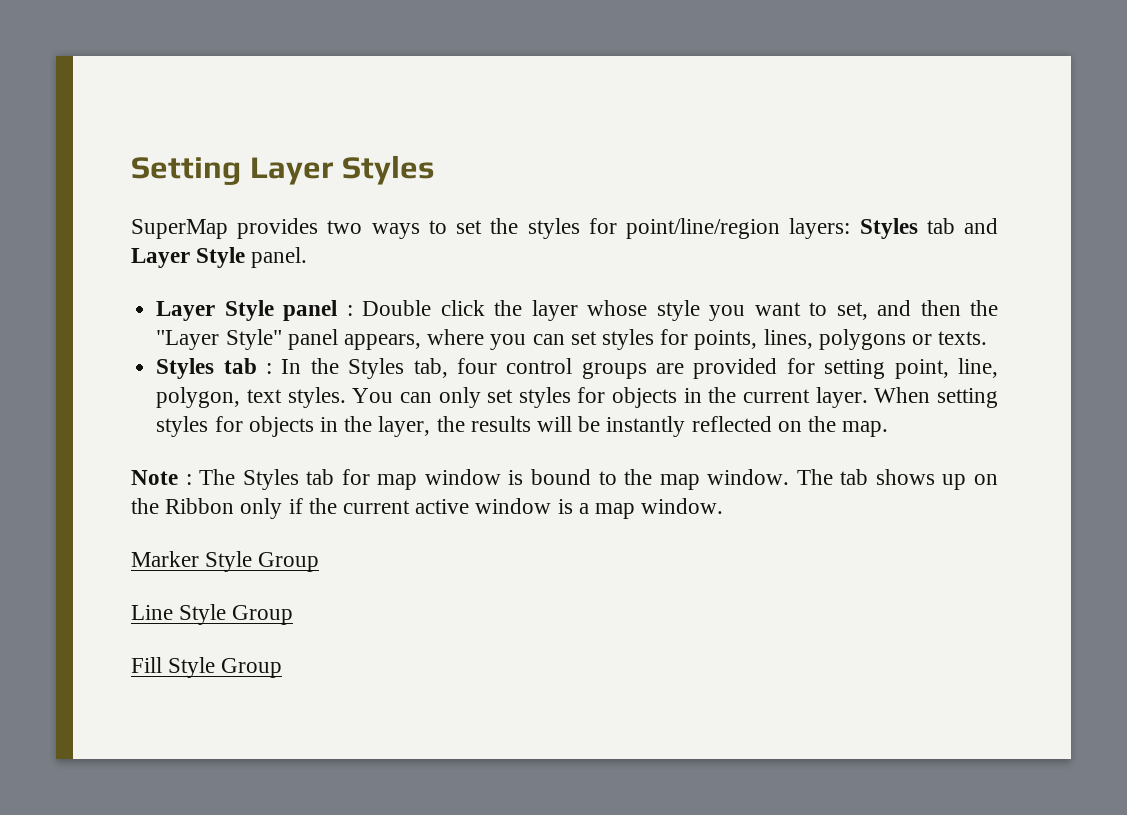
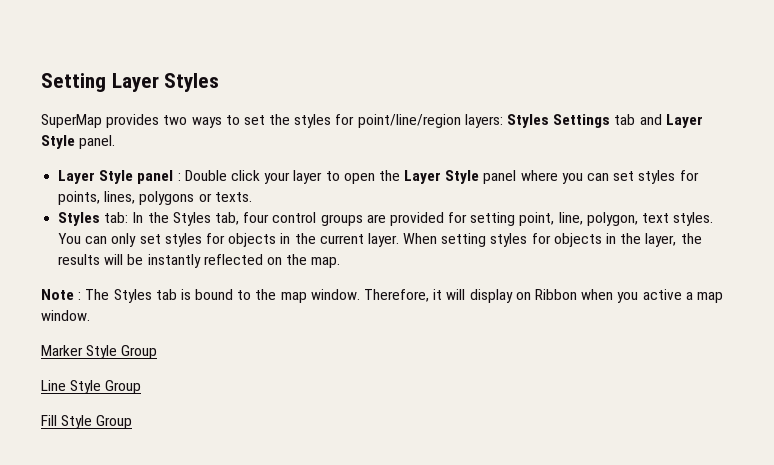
(918, 228) none -> [553,114,611,128] Settings
[494,300,999,321] [156,329,421,350] the layer whose style you want to set, and then the "Layer Style" panel appears, -> [264,170,517,184] your layer to open the Layer Style panel
[223,358,273,374] tab : -> [104,212,129,223] tab:
[341,469,501,490] for map window -> (177, 294) none
[796,469,998,490] [131,498,573,519] The tab shows up on the Ribbon only if the current active window is -> [364,289,682,303] Therefore, it will display on Ribbon when you active

